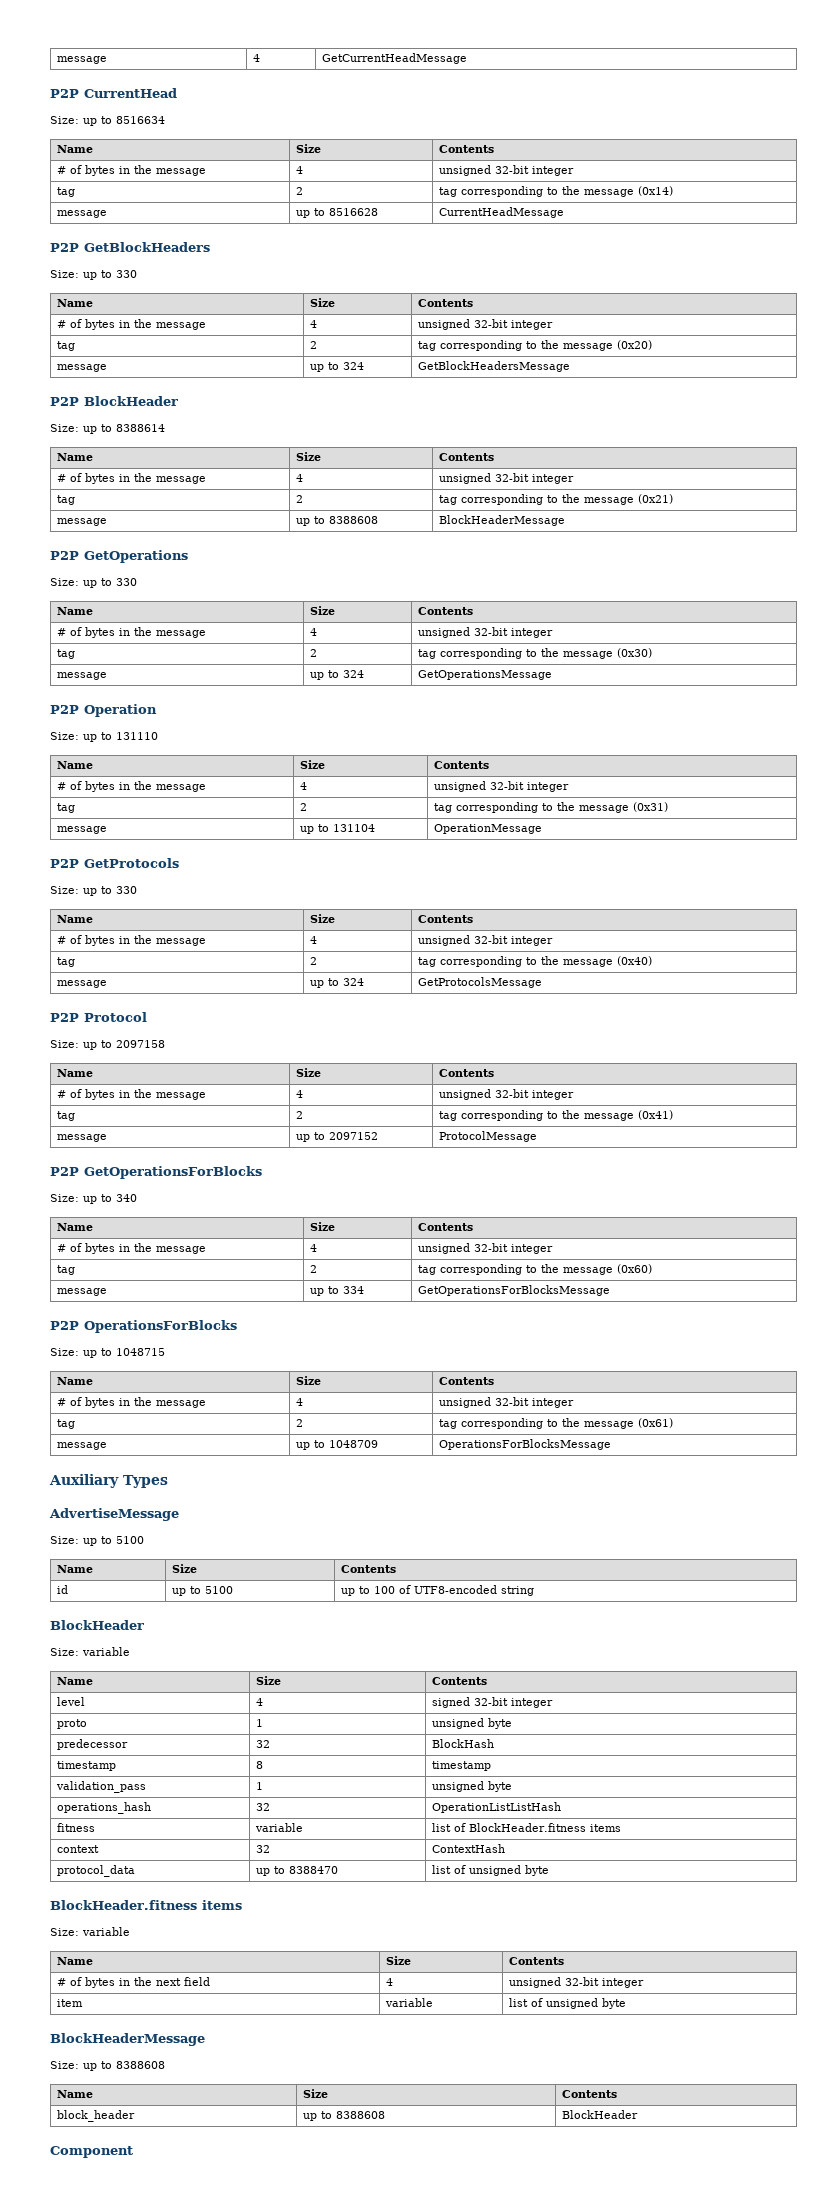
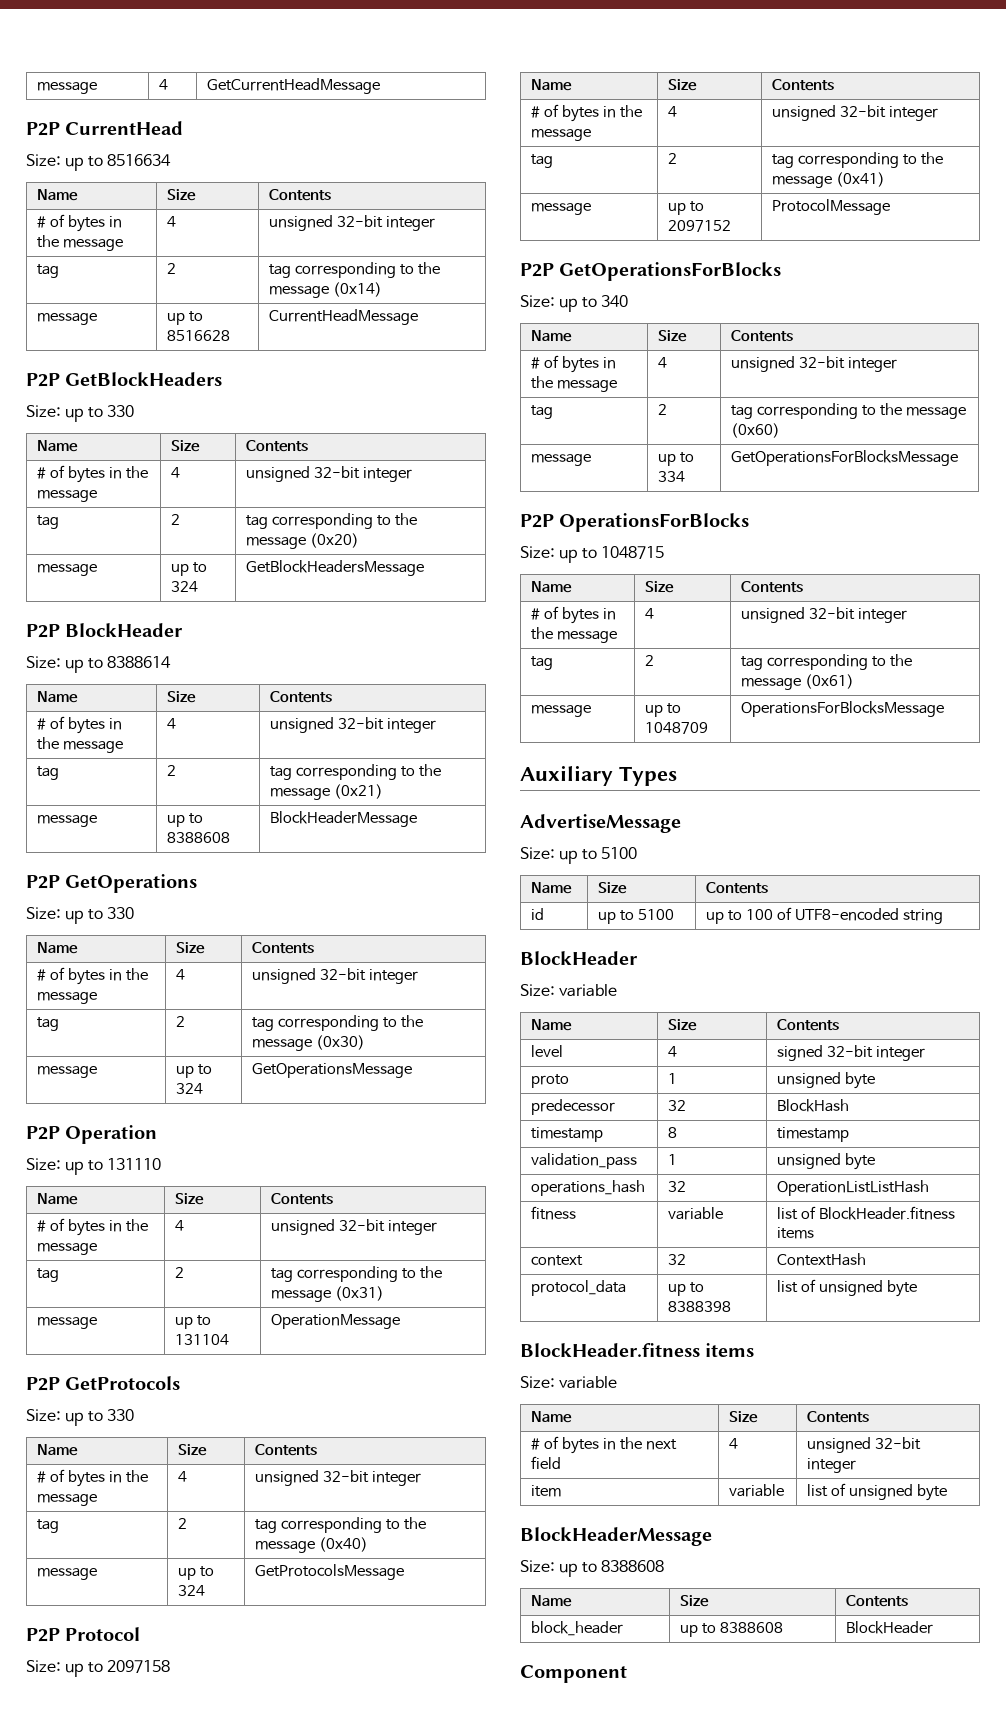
[289,1866,339,1874] 8388470 -> [668,1301,732,1312] 8388398

